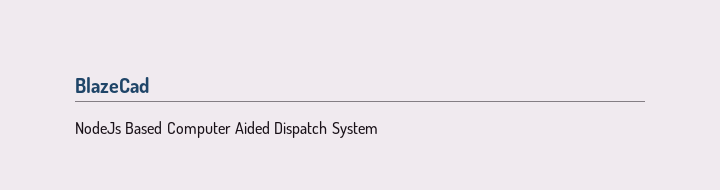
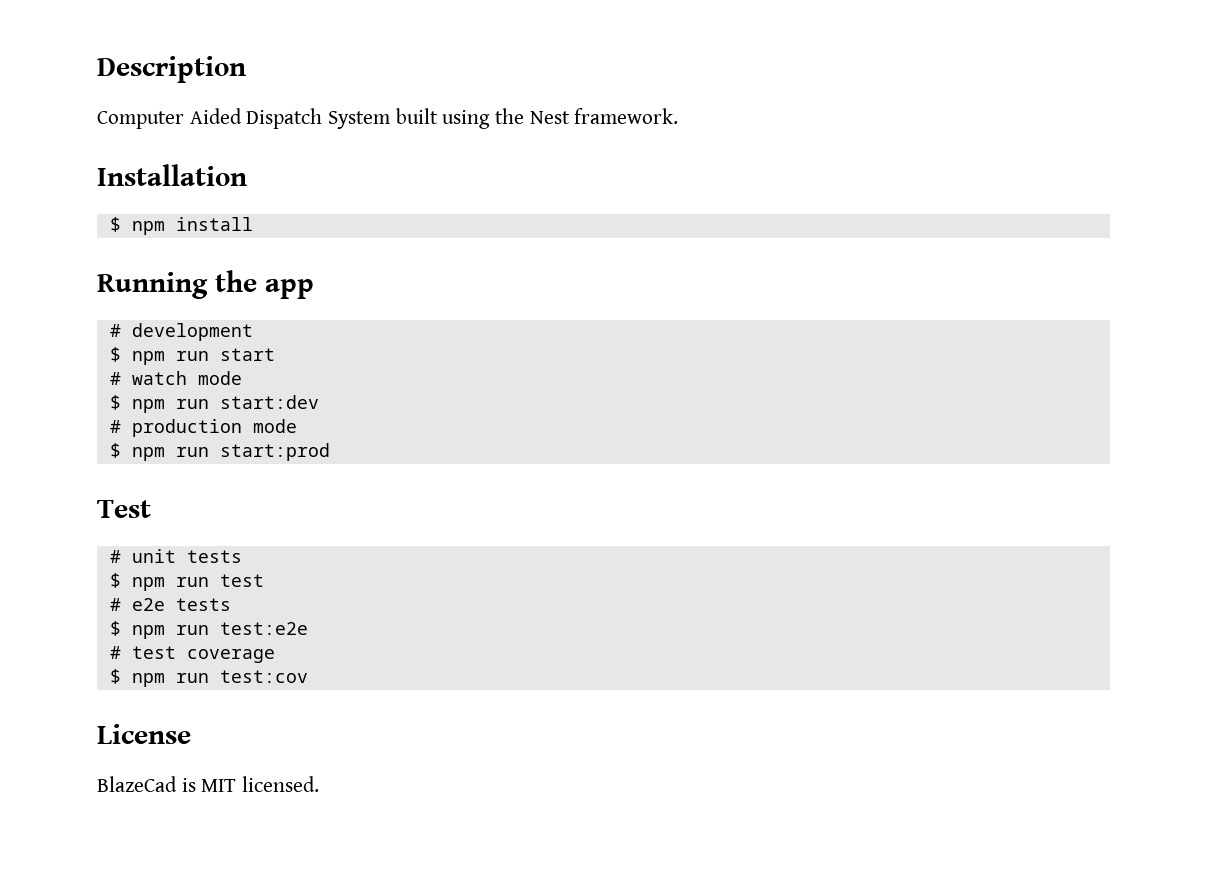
[75,77,149,93] [75,121,163,134] BlazeCad // NodeJs Based -> [97,56,246,83] Description //
(378, 130) none -> [395,108,679,129] [97,164,247,186] [109,217,253,235] [97,270,314,299] [109,323,253,341] [109,347,275,365] [109,371,242,385] [109,395,319,413] [109,419,297,437] [109,443,330,461] [97,500,151,518] [109,549,242,563] [109,573,264,591] [109,598,231,611] [109,621,308,639] [109,646,275,663] [109,669,308,687] [97,724,191,744] [97,776,320,792] built using the Nest framework. // Installation // $ npm install // Running the app // # development // $ npm run start // # watch mode // $ npm run start:dev // # production mode // $ npm run start:prod // Test // # unit tests // $ npm run test // # e2e tests // $ npm run test:e2e // # test coverage // $ npm run test:cov // License // BlazeCad is MIT licensed.

